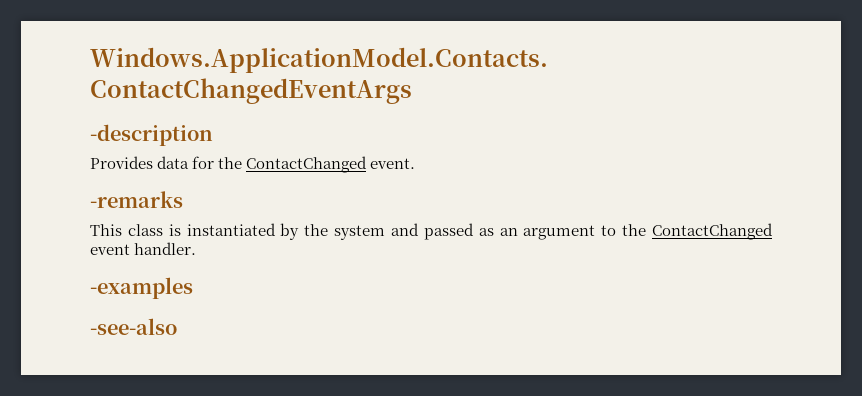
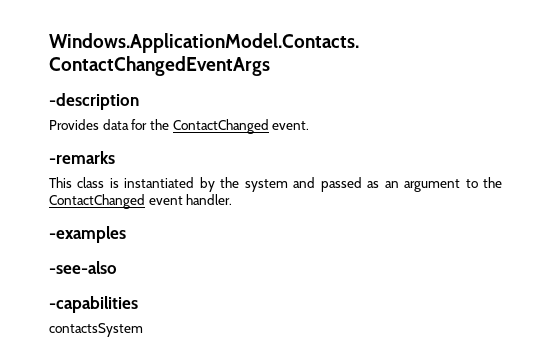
(177, 326) none -> [49,296,138,313] [49,323,143,337] // -capabilities // contactsSystem

